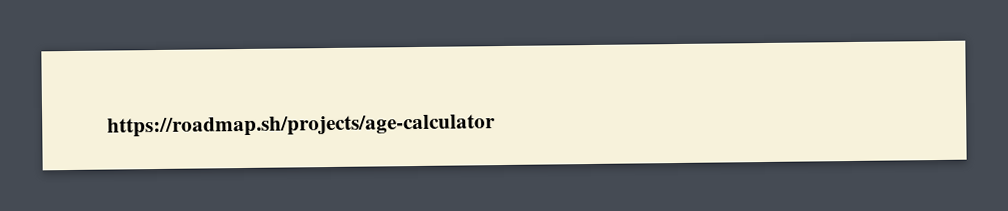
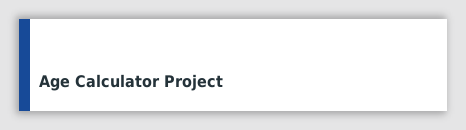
[107,114,496,138] https://roadmap.sh/projects/age-calculator -> [39,74,223,91] Age Calculator Project

